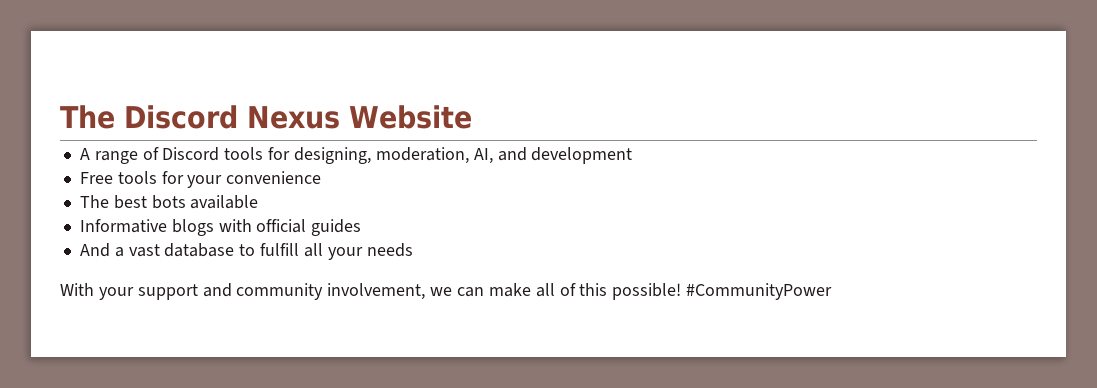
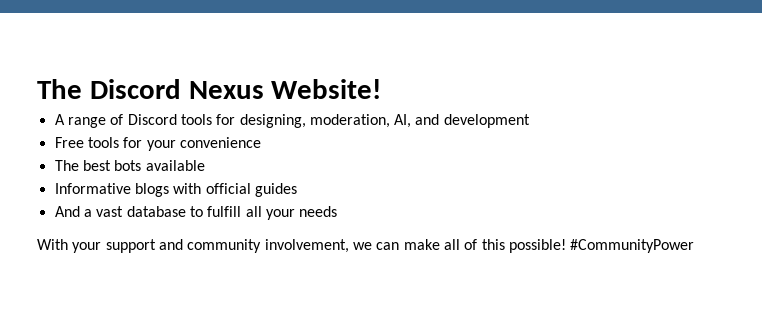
[349,105,472,129] Website -> [271,79,382,99] Website!

